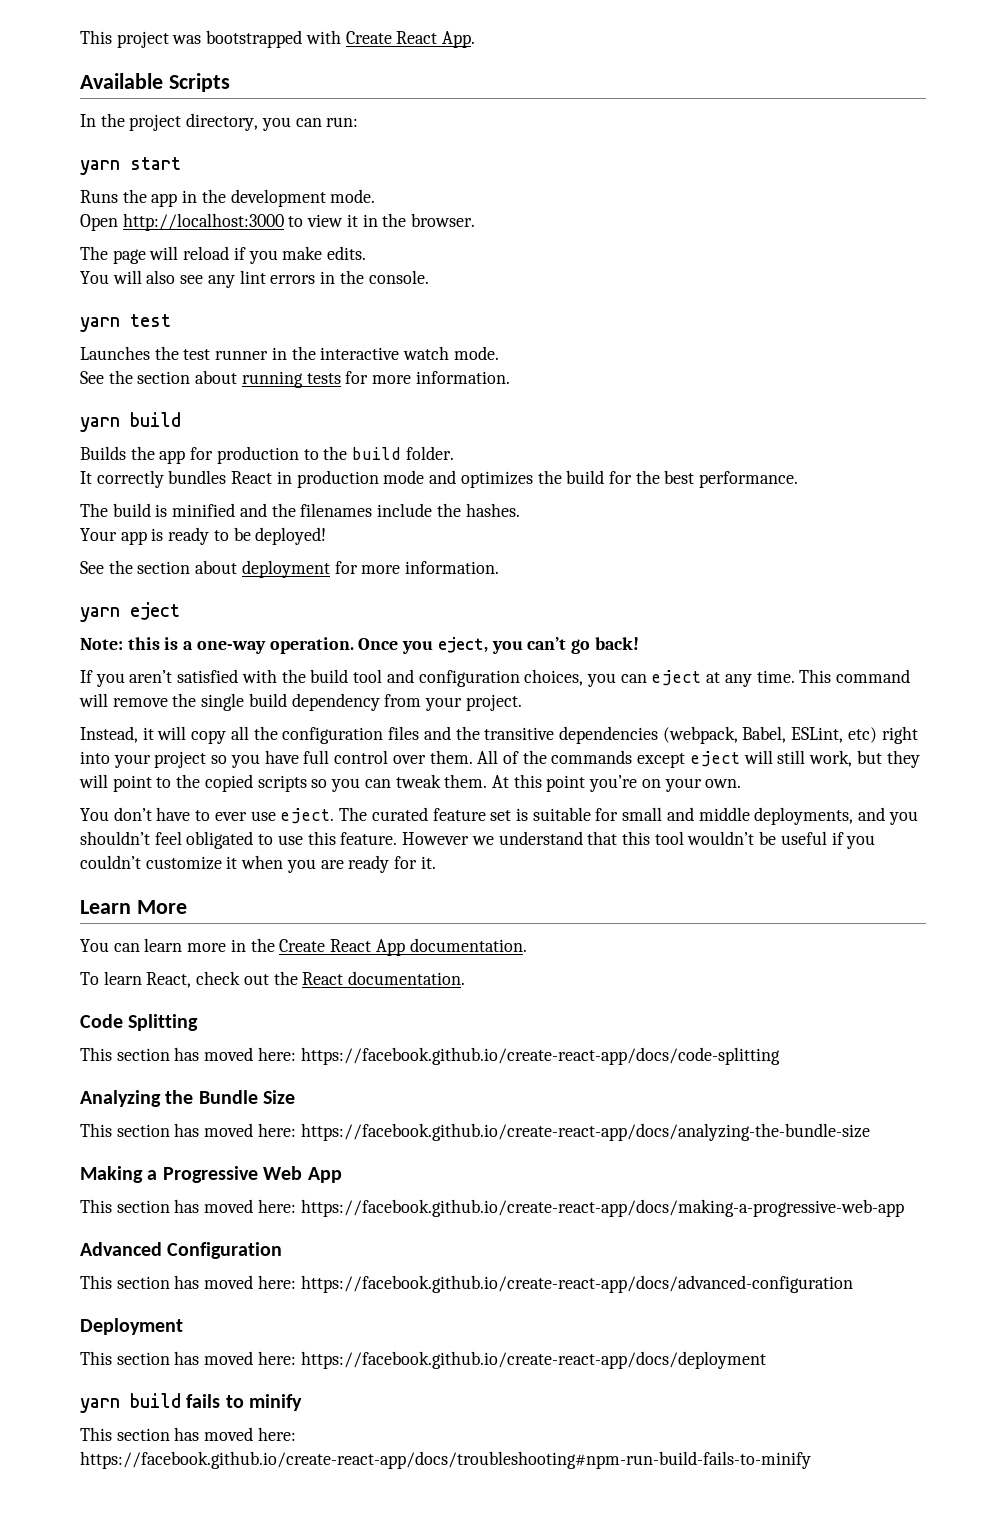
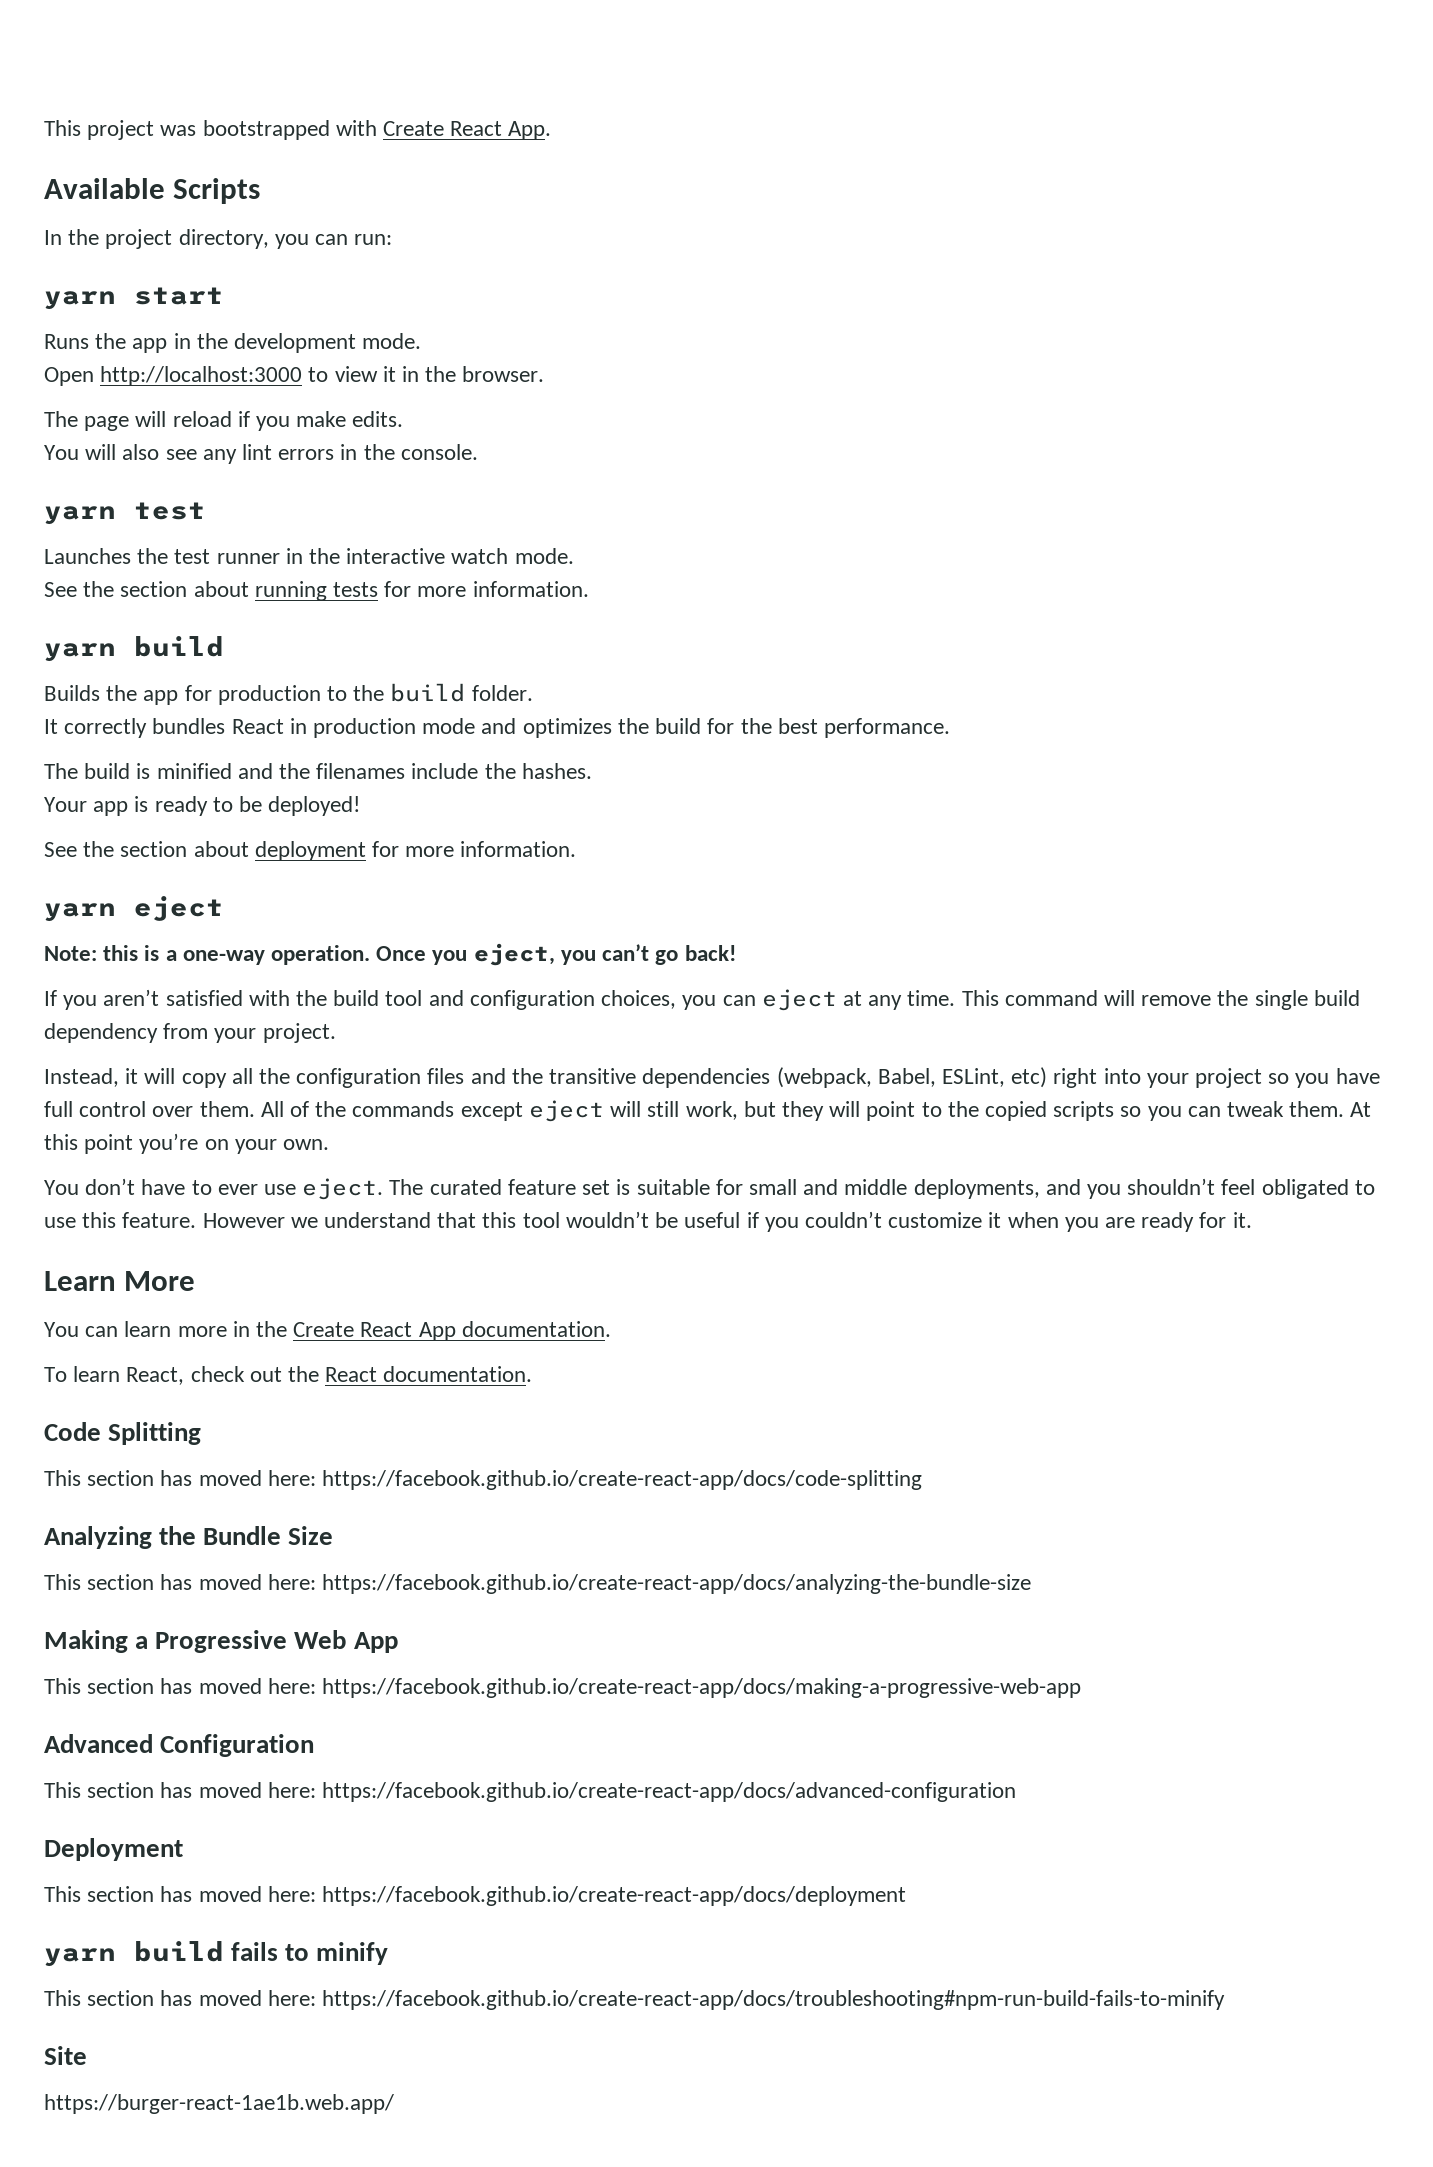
(811, 1460) none -> [44,2046,87,2065] [44,2094,394,2114] // Site // https://burger-react-1ae1b.web.app/

